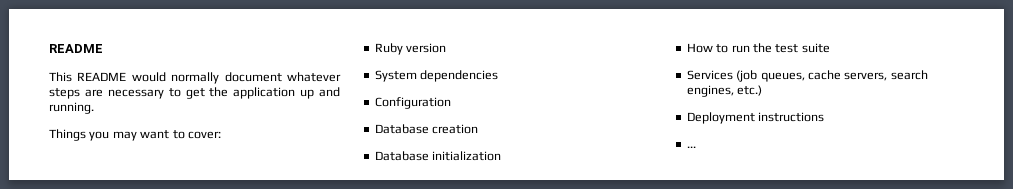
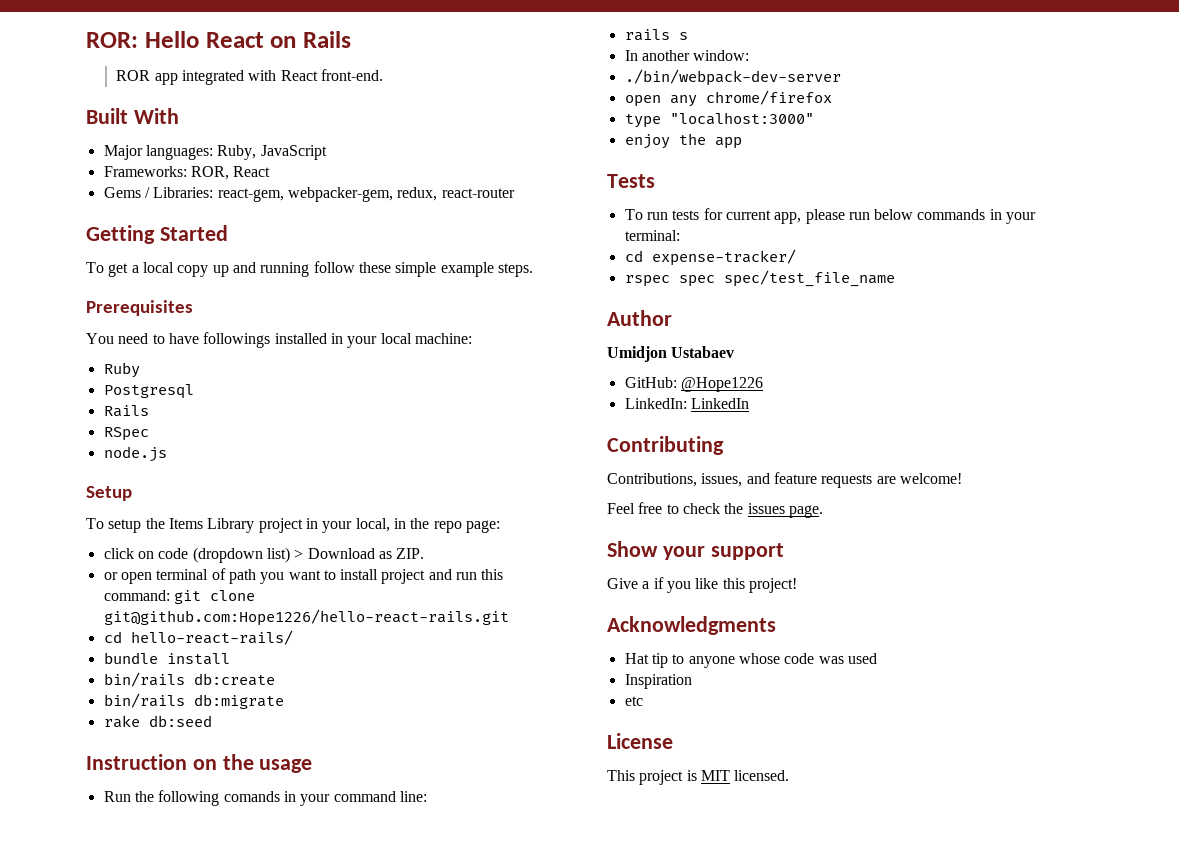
[49,44,103,53] [49,72,341,84] [49,87,340,99] [49,102,94,114] [49,129,221,141] [374,43,447,55] [374,70,499,82] [374,97,451,109] [374,124,479,134] [374,151,502,161] [686,43,830,53] [686,70,928,82] [686,85,763,97] [686,112,825,124] [686,146,696,148] README // This README would normally document whatever steps are necessary to get the application up and running. // Things you may want to cover: // Ruby version // System dependencies // Configuration // Database creation // Database initialization // How to run the test suite // Services (job queues, cache servers, search engines, etc.) // Deployment instructions // ... -> [86,31,351,48] [116,69,383,85] [86,108,179,124] [103,145,327,160] [103,166,271,180] [103,187,515,202] [86,225,228,244] [86,261,533,277] [86,300,193,316] [86,332,472,348] [103,362,140,378] [103,384,194,399] [103,405,149,417] [103,427,149,441] [103,446,167,462] [86,486,132,501] [86,518,500,533] [103,547,425,563] [103,568,504,584] [103,590,255,604] [103,609,509,626] [103,630,293,645] [103,652,230,665] [103,672,275,687] [103,693,284,709] [103,715,212,728] [86,754,313,773] [103,790,427,806] [624,29,688,41] [624,50,750,61] [624,69,841,86] [624,90,832,107] [624,112,814,128] [624,133,742,149] [607,174,655,188] [624,208,1037,224] [624,230,680,241] [624,249,796,266] [624,270,895,287] [607,310,672,326] [607,346,735,362] [624,377,763,392] [624,398,749,409] [607,436,724,455] [607,472,962,488] [607,502,823,518] [607,541,784,560] [607,577,797,593] [607,616,776,635] [624,653,877,668] [624,674,692,689] [624,696,643,706] [607,733,673,749] [607,770,790,785] ROR: Hello React on Rails // ROR app integrated with React front-end. // Built With // Major languages: Ruby, JavaScript // Frameworks: ROR, React // Gems / Libraries: react-gem, webpacker-gem, redux, react-router // Getting Started // To get a local copy up and running follow these simple example steps. // Prerequisites // You need to have followings installed in your local machine: // Ruby // Postgresql // Rails // RSpec // node.js // Setup // To setup the Items Library project in your local, in the repo page: // click on code (dropdown list) > Download as ZIP. // or open terminal of path you want to install project and run this command: git clone git@github.com:Hope1226/hello-react-rails.git // cd hello-react-rails/ // bundle install // bin/rails db:create // bin/rails db:migrate // rake db:seed // Instruction on the usage // Run the following comands in your command line: // rails s // In another window: // ./bin/webpack-dev-server // open any chrome/firefox // type "localhost:3000" // enjoy the app // Tests // To run tests for current app, please run below commands in your terminal: // cd expense-tracker/ // rspec spec spec/test_file_name // Author // Umidjon Ustabaev // GitHub: @Hope1226 // LinkedIn: LinkedIn // Contributing // Contributions, issues, and feature requests are welcome! // Feel free to check the issues page. // Show your support // Give a if you like this project! // Acknowledgments // Hat tip to anyone whose code was used // Inspiration // etc // License // This project is MIT licensed.

